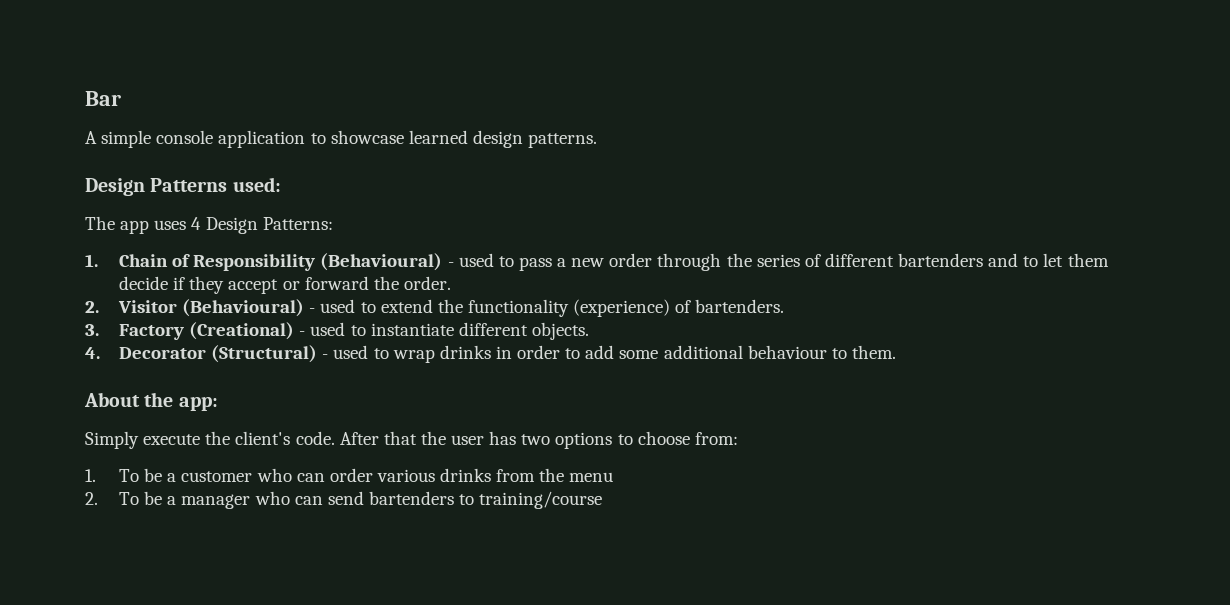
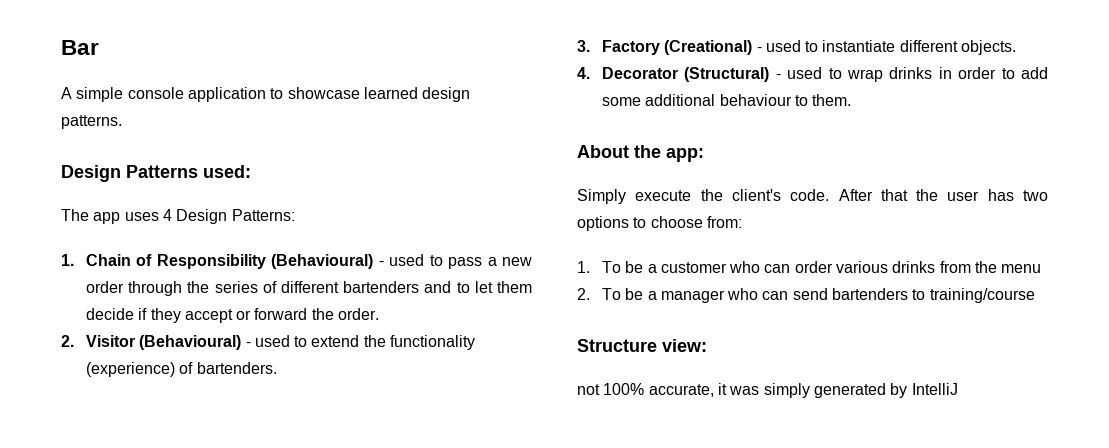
(603, 500) none -> [577,339,707,352] [577,383,958,398] // Structure view: // not 100% accurate, it was simply generated by IntelliJ

